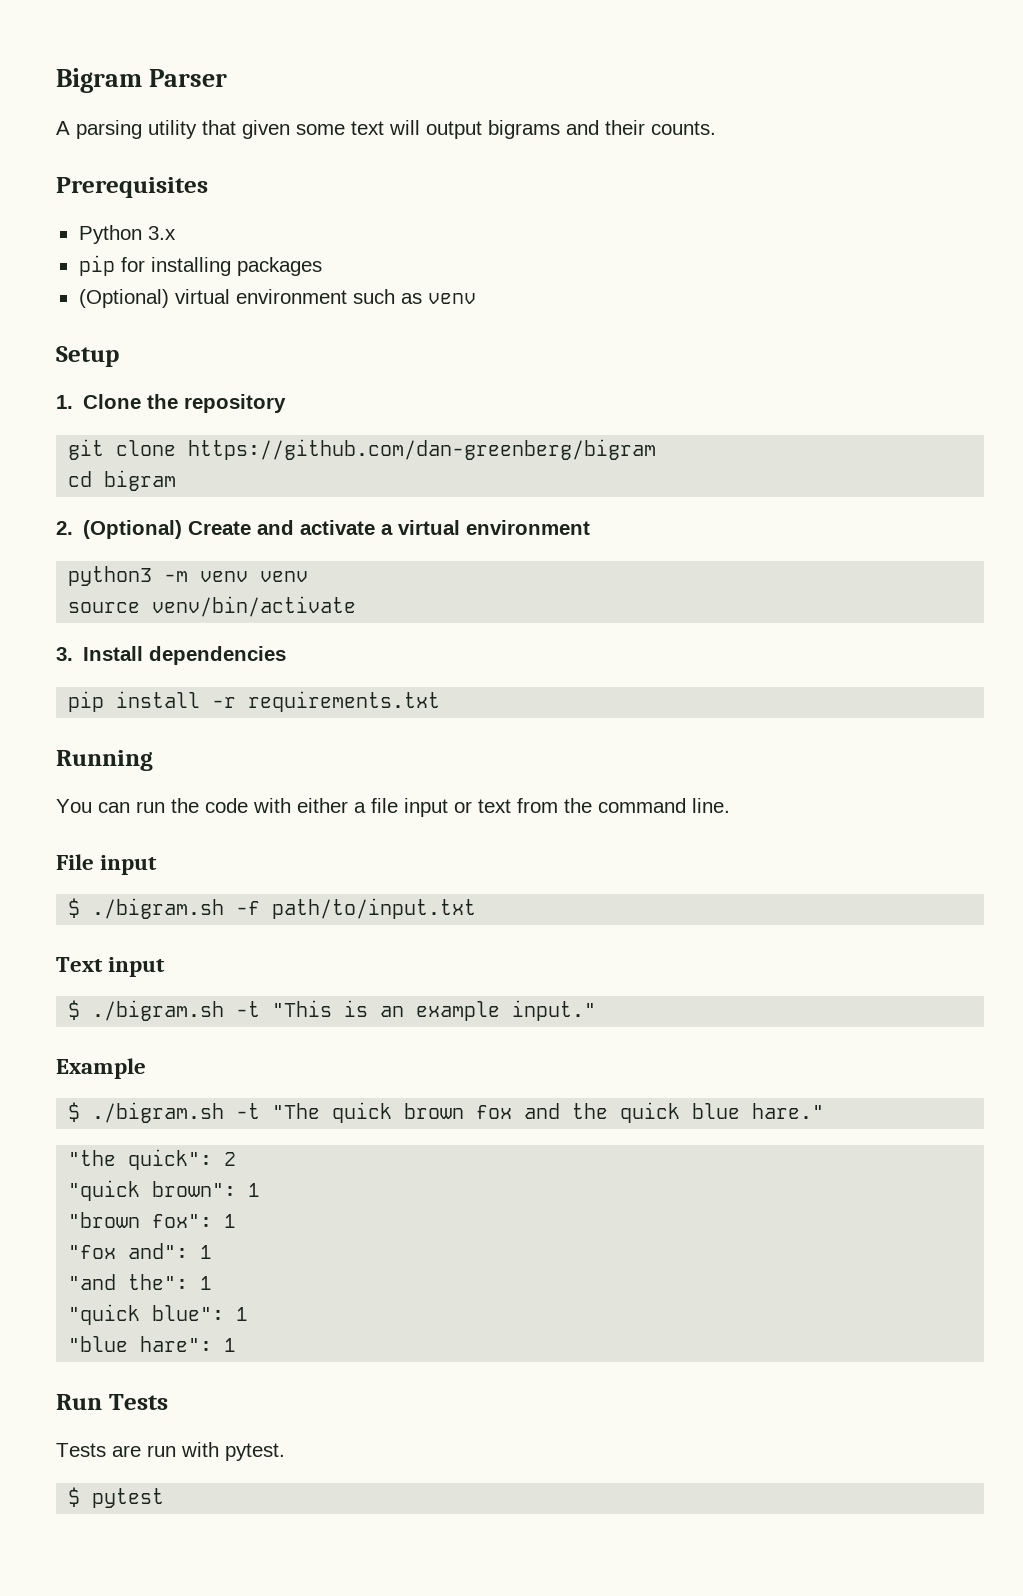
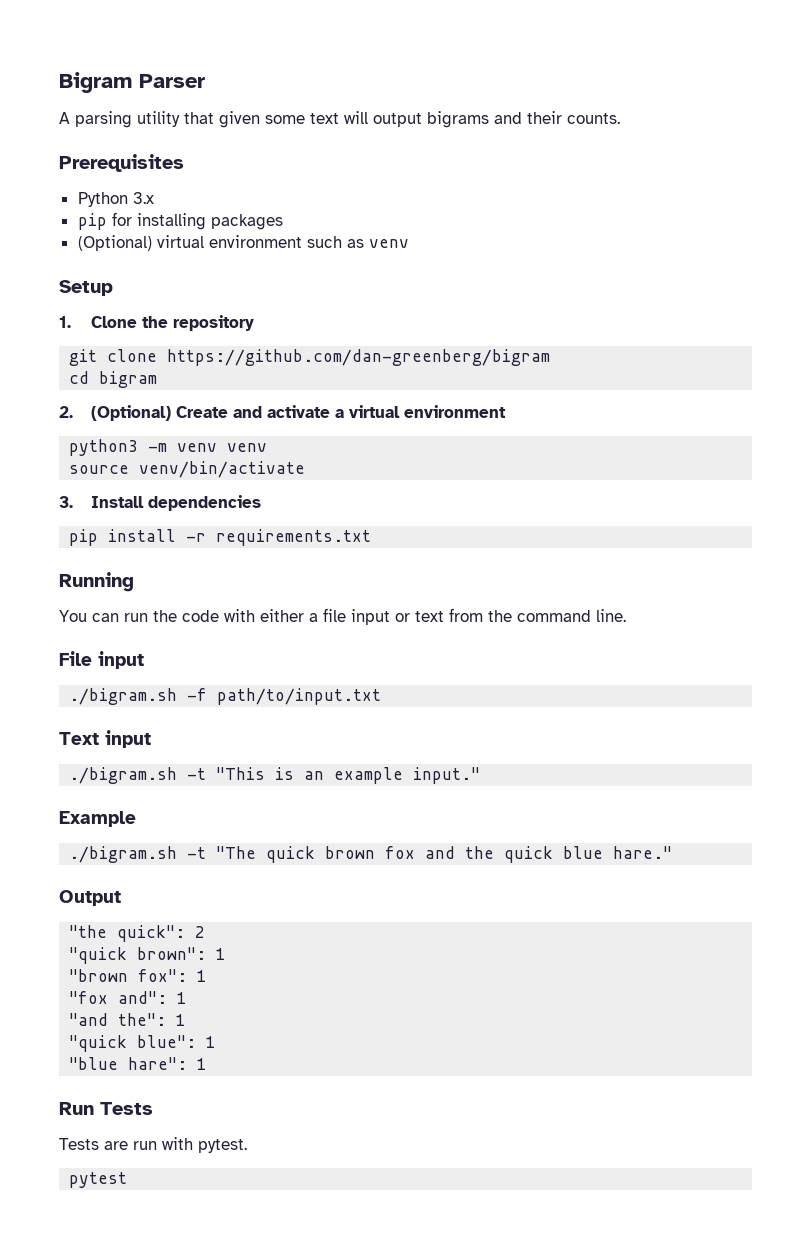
[68,898,81,918] $ -> (144, 660) none
[68,1000,81,1020] $ -> (151, 739) none
[68,1102,81,1122] $ -> (136, 819) none
(825, 1111) none -> [59,890,121,906] // Output
[68,1487,81,1507] $ -> (247, 1146) none

